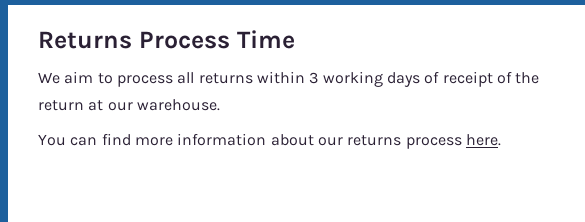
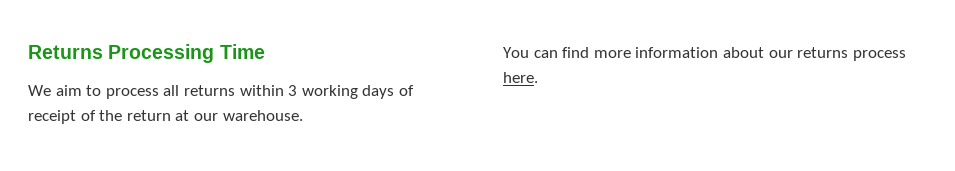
[138,31,230,49] Process -> [108,44,215,63] Processing

